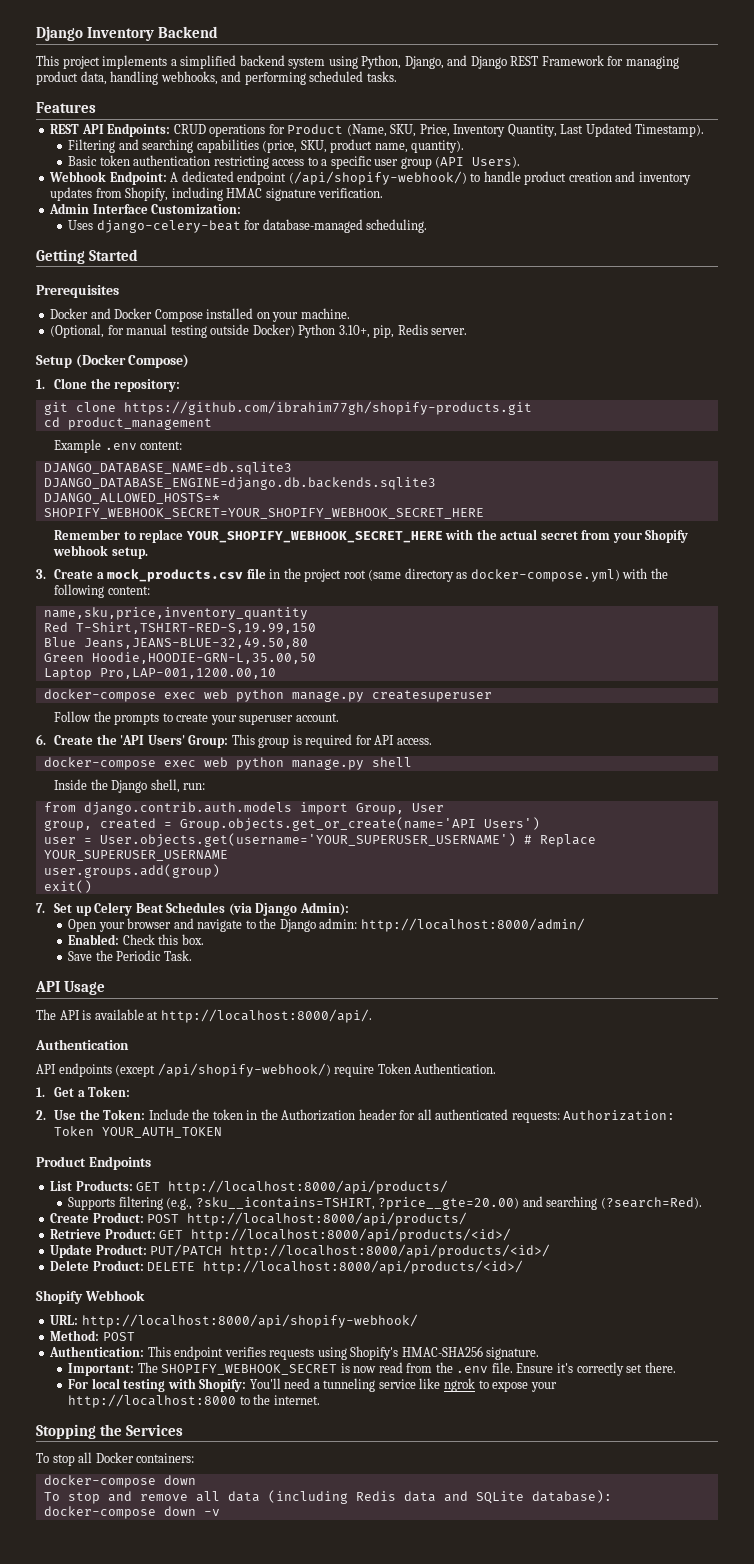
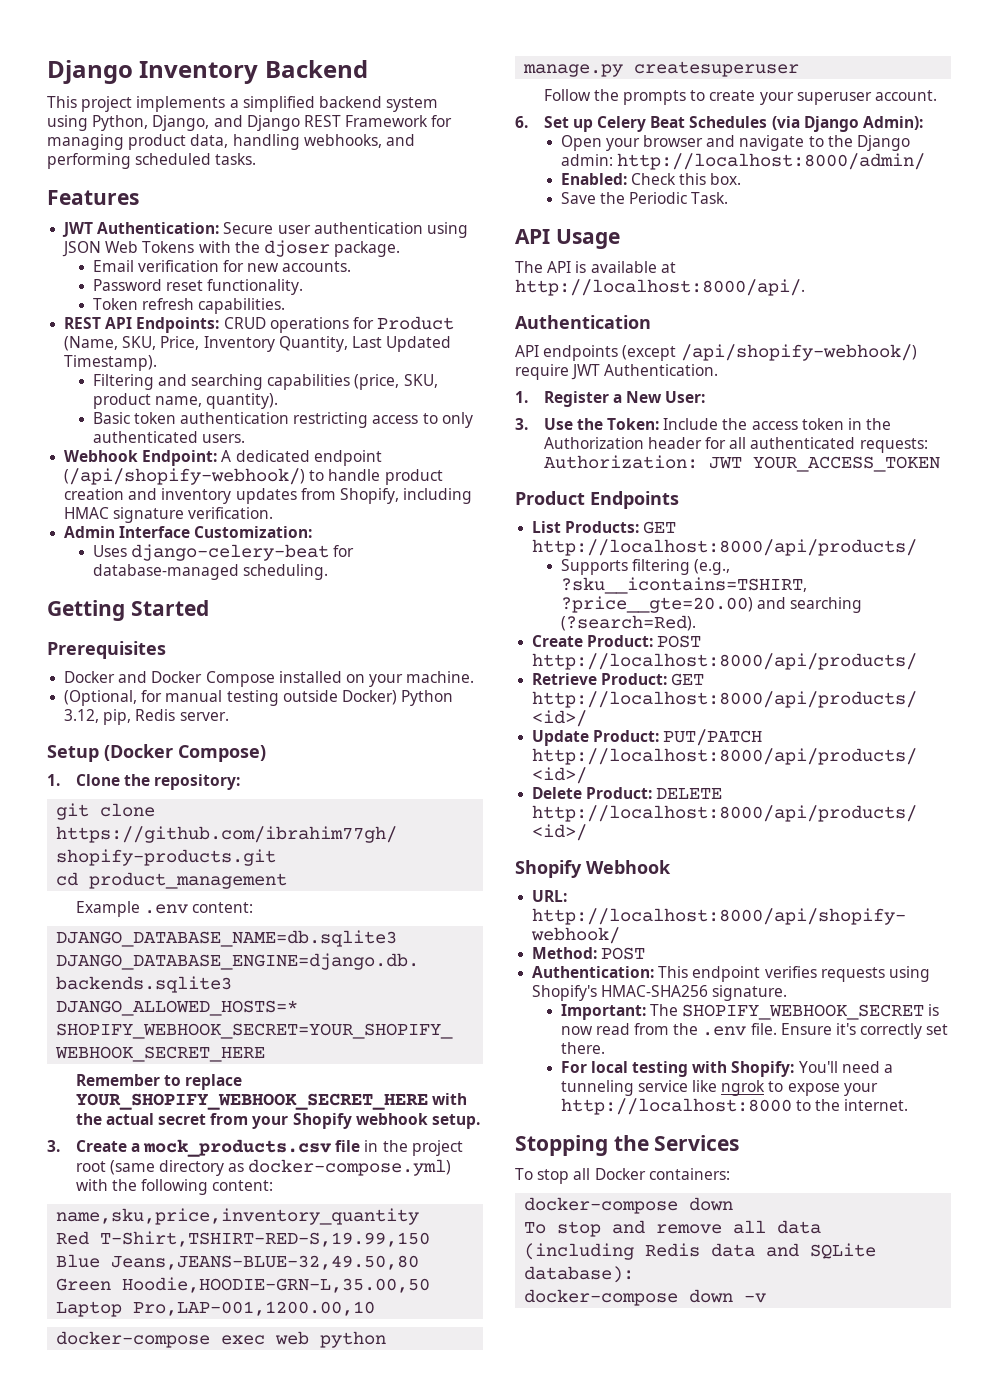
(96, 107) none -> [62,222,468,238] [62,240,401,257] [92,260,352,272] [92,279,304,295] [92,298,286,314] // JWT Authentication: Secure user authentication using JSON Web Tokens with the djoser package. // Email verification for new accounts. // Password reset functionality. // Token refresh capabilities.
[321,156,521,169] a specific user group (API Users). -> [441,412,473,428] [92,431,245,443] only authenticated users.
[338,325,370,338] 3.10+, -> [64,709,100,723] 3.12,
[54,734,432,748] [43,757,412,770] [54,779,206,793] [43,802,444,815] [43,817,540,831] [43,833,596,847] [43,850,228,861] [43,864,220,878] [43,880,92,893] [36,903,45,913] Create the 'API Users' Group: This group is required for API access. // docker-compose exec web python manage.py shell // Inside the Django shell, run: // from django.contrib.auth.models import Group, User // group, created = Group.objects.get_or_create(name='API Users') // user = User.objects.get(username='YOUR_SUPERUSER_USERNAME') # Replace YOUR_SUPERUSER_USERNAME // user.groups.add(group) // exit() // 7. -> (528, 122) none
[377,1063,411,1074] Token -> [571,364,601,380] JWT
[54,1086,131,1097] [36,1110,46,1120] Get a Token: // 2. -> [543,391,706,407] [515,418,528,430] Register a New User: // 3.
(210, 1114) none -> [751,421,798,430] access
[54,1126,223,1138] Token YOUR_AUTH_TOKEN -> [708,456,940,472] JWT YOUR_ACCESS_TOKEN

